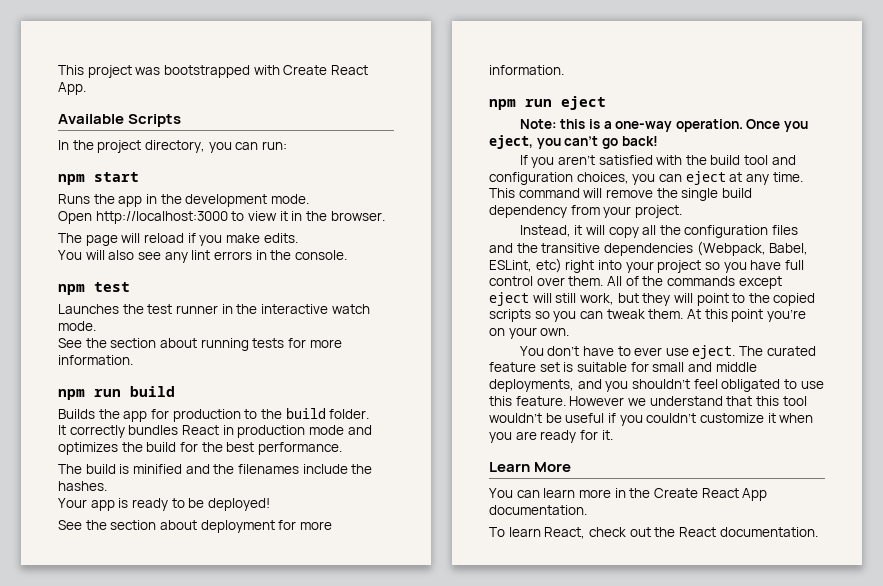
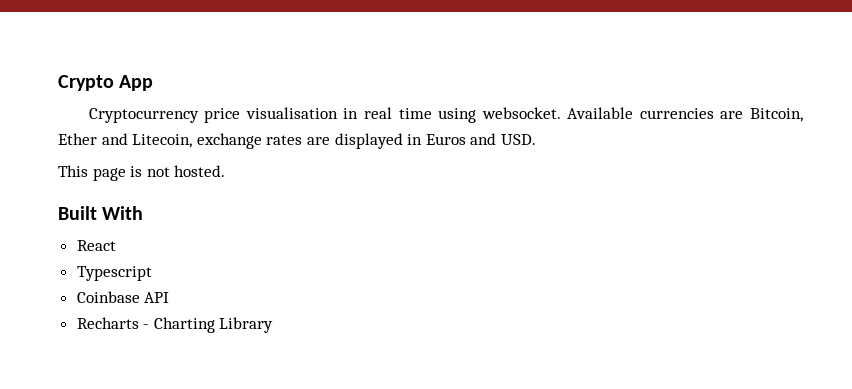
[58,65,368,78] [58,82,86,95] [58,114,182,127] [58,140,287,153] [58,172,139,185] [58,194,309,207] [58,211,385,224] [58,233,298,246] [58,250,347,263] [58,282,130,295] [58,304,370,314] [58,321,96,331] [58,338,342,351] [58,355,133,365] [58,386,175,400] [58,408,370,422] [58,425,372,438] [58,442,342,455] [58,464,373,474] [58,481,107,491] [58,498,270,511] [58,520,332,533] [489,65,564,75] [489,96,606,110] [519,119,809,132] [489,135,658,149] [519,155,796,168] [489,171,803,185] [489,188,752,201] [489,205,682,218] [519,225,799,238] [489,241,809,256] [489,258,804,273] [489,276,782,289] [489,292,816,306] [489,309,806,322] [489,327,570,339] [519,345,816,359] [489,362,757,372] [489,379,824,392] [489,396,807,406] [489,413,814,426] [489,430,613,443] [489,462,572,472] [489,488,768,501] [489,505,587,515] [489,527,818,539] This project was bootstrapped with Create React App. // Available Scripts // In the project directory, you can run: // npm start // Runs the app in the development mode. // Open http://localhost:3000 to view it in the browser. // The page will reload if you make edits. // You will also see any lint errors in the console. // npm test // Launches the test runner in the interactive watch mode. // See the section about running tests for more information. // npm run build // Builds the app for production to the build folder. // It correctly bundles React in production mode and optimizes the build for the best performance. // The build is minified and the filenames include the hashes. // Your app is ready to be deployed! // See the section about deployment for more information. // npm run eject // Note: this is a one-way operation. Once you eject, you can’t go back! // If you aren’t satisfied with the build tool and configuration choices, you can eject at any time. This command will remove the single build dependency from your project. // Instead, it will copy all the configuration files and the transitive dependencies (Webpack, Babel, ESLint, etc) right into your project so you have full control over them. All of the commands except eject will still work, but they will point to the copied scripts so you can tweak them. At this point you’re on your own. // You don’t have to ever use eject. The curated feature set is suitable for small and middle deployments, and you shouldn’t feel obligated to use this feature. However we understand that this tool wouldn’t be useful if you couldn’t customize it when you are ready for it. // Learn More // You can learn more in the Create React App documentation. // To learn React, check out the React documentation. -> [58,75,154,91] [88,107,803,123] [58,133,536,149] [58,165,226,181] [58,206,144,220] [76,240,116,251] [76,266,152,281] [76,291,170,303] [76,317,274,333] Crypto App // Cryptocurrency price visualisation in real time using websocket. Available currencies are Bitcoin, Ether and Litecoin, exchange rates are displayed in Euros and USD. // This page is not hosted. // Built With // React // Typescript // Coinbase API // Recharts - Charting Library

